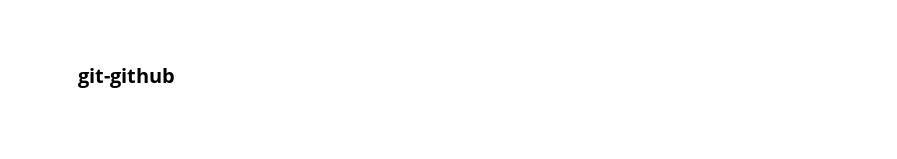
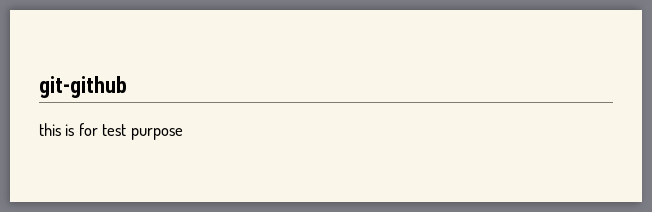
(175, 78) none -> [39,123,183,140] // this is for test purpose

